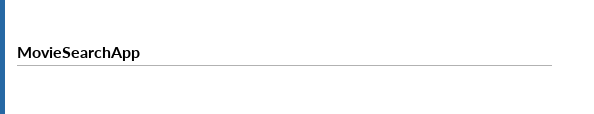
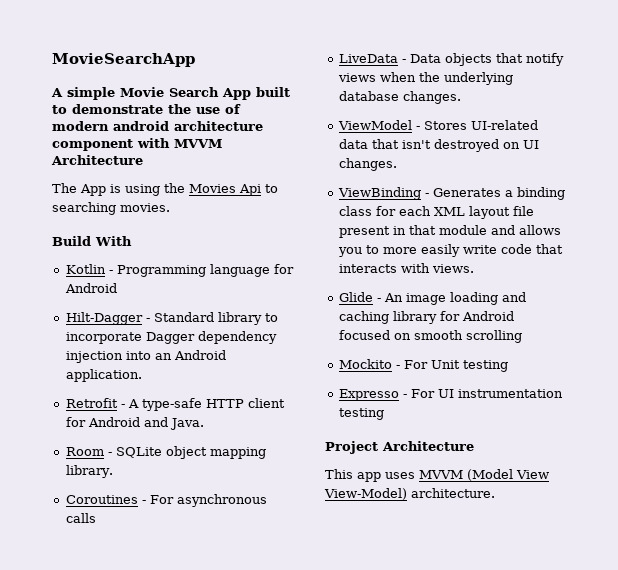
(140, 54) none -> [51,87,290,100] [52,104,241,114] [52,121,263,131] [52,138,222,151] [51,155,143,165] [52,183,278,196] [52,202,170,215] [52,236,132,246] [65,264,294,277] [64,283,117,293] [65,312,278,325] [65,331,277,344] [65,350,226,363] [65,369,142,382] [65,398,285,411] [65,417,204,430] [65,446,266,459] [65,465,113,478] [65,494,267,507] [65,513,96,523] [338,53,564,66] [337,72,513,85] [338,91,461,104] [337,120,538,130] [338,139,539,152] [338,158,397,171] [337,187,565,200] [338,206,534,219] [338,225,561,238] [337,244,563,257] [338,263,474,273] [338,292,526,305] [338,311,514,324] [338,330,522,343] [338,359,508,372] [338,389,563,401] [338,408,384,420] [325,441,474,454] [325,469,549,482] [324,488,495,500] // A simple Movie Search App built to demonstrate the use of modern android architecture component with MVVM Architecture // The App is using the Movies Api to searching movies. // Build With // Kotlin - Programming language for Android // Hilt-Dagger - Standard library to incorporate Dagger dependency injection into an Android application. // Retrofit - A type-safe HTTP client for Android and Java. // Room - SQLite object mapping library. // Coroutines - For asynchronous calls // LiveData - Data objects that notify views when the underlying database changes. // ViewModel - Stores UI-related data that isn't destroyed on UI changes. // ViewBinding - Generates a binding class for each XML layout file present in that module and allows you to more easily write code that interacts with views. // Glide - An image loading and caching library for Android focused on smooth scrolling // Mockito - For Unit testing // Expresso - For UI instrumentation testing // Project Architecture // This app uses MVVM (Model View View-Model) architecture.

